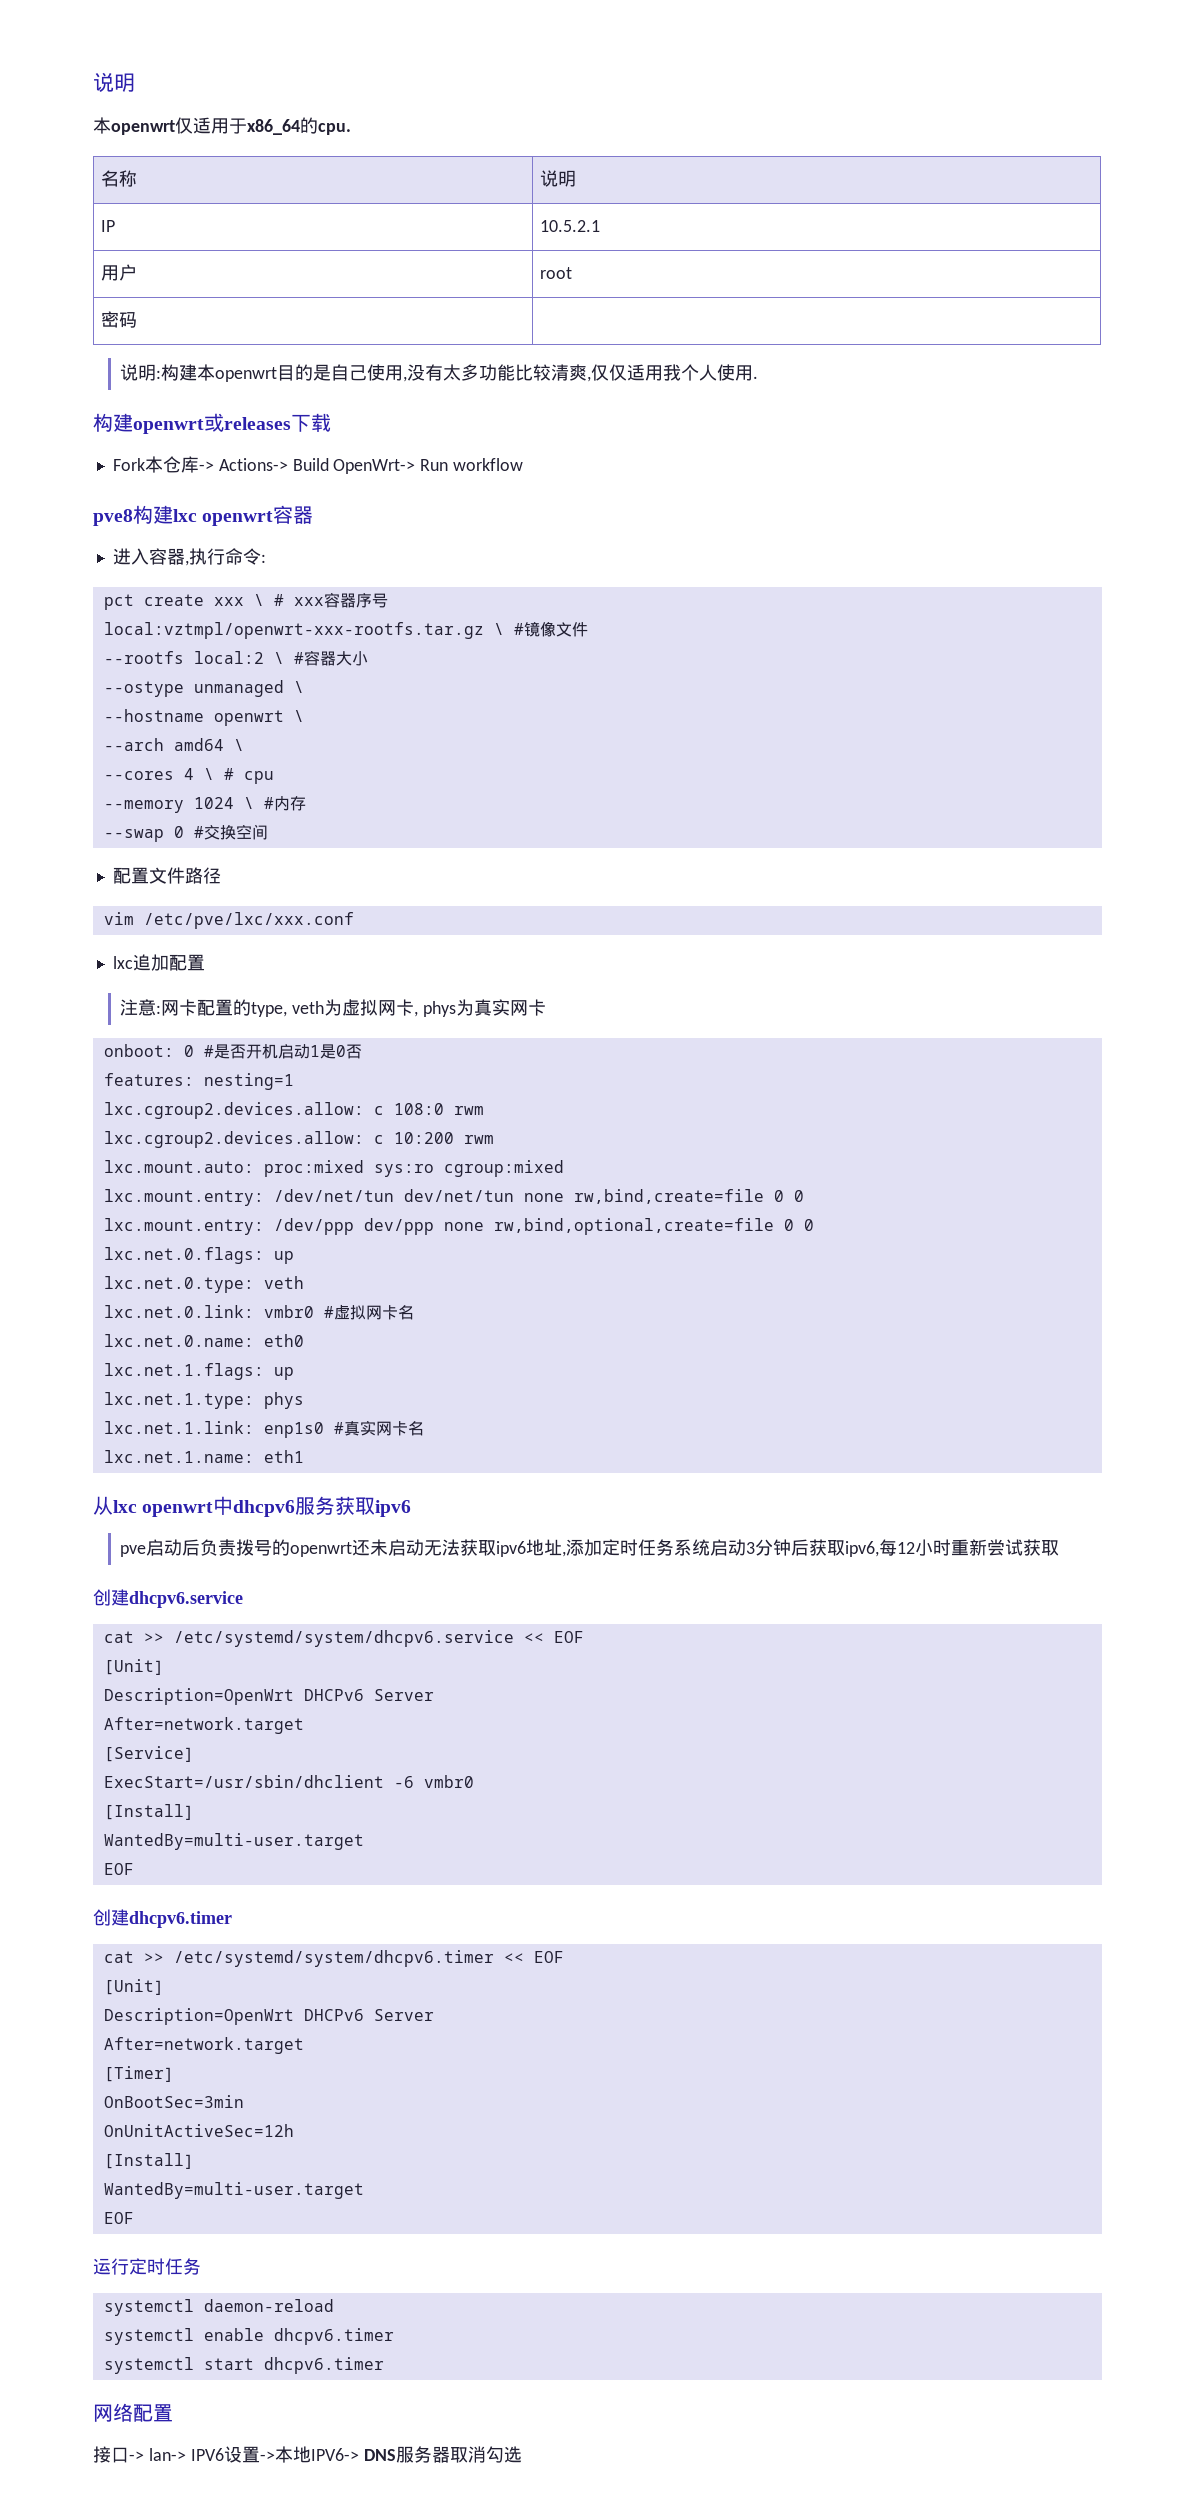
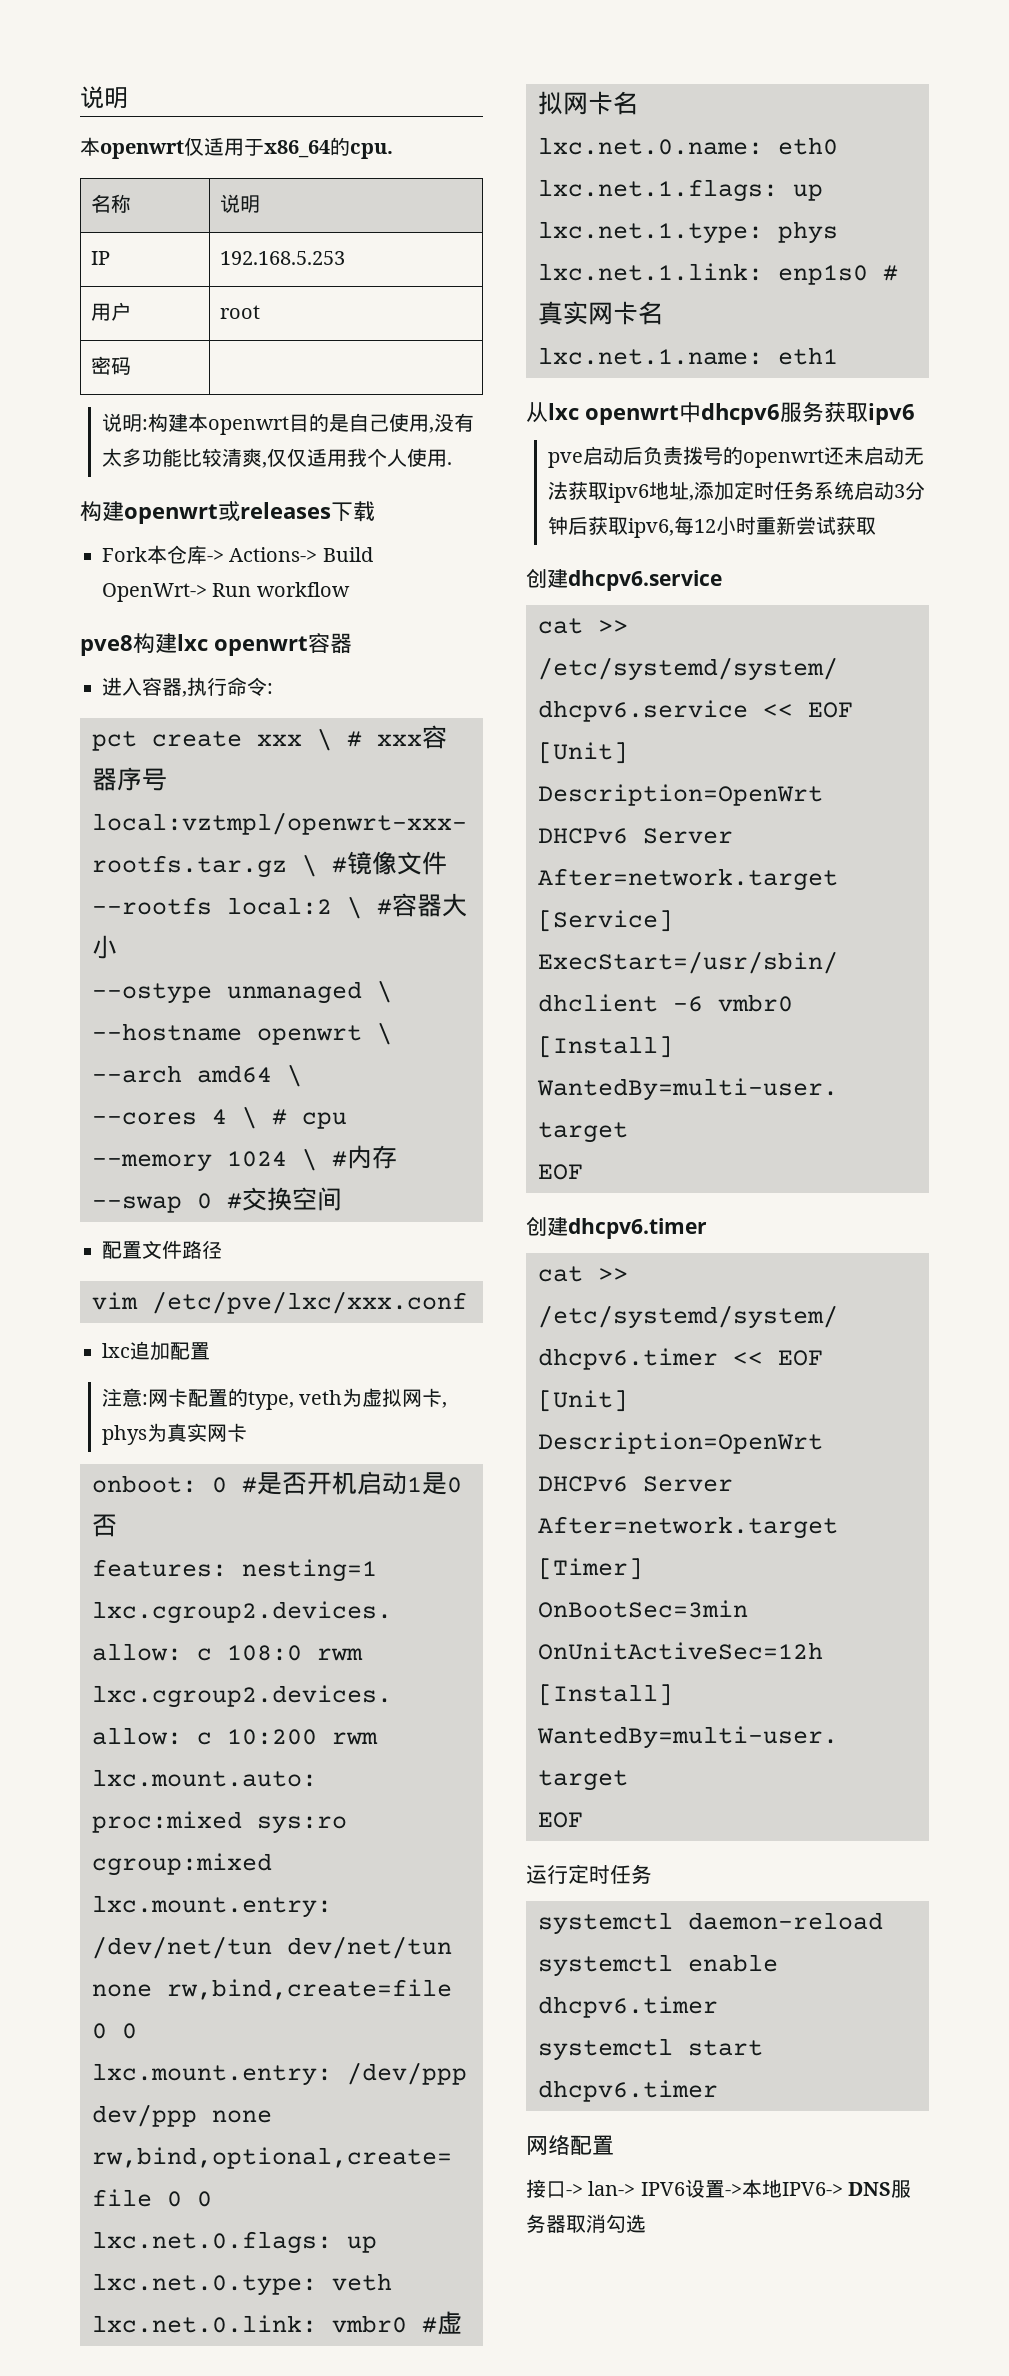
[540,220,601,232] 10.5.2.1 -> [220,251,346,265] 192.168.5.253

